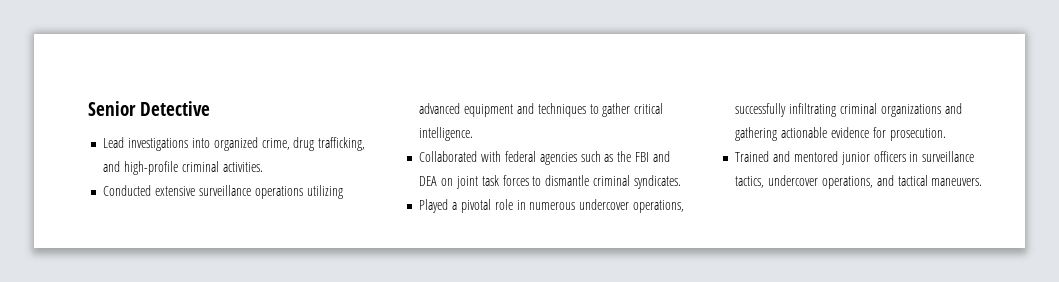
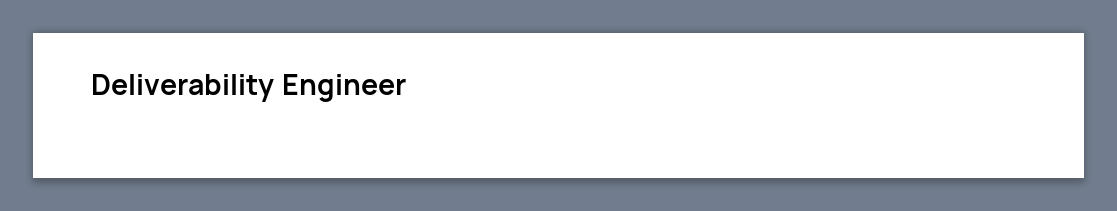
[88,101,211,116] [103,137,366,151] [103,161,263,175] [103,185,343,199] [419,103,664,117] [419,127,474,141] [419,151,670,165] [419,175,681,189] [419,199,684,213] [735,103,962,117] [735,127,946,141] [735,151,975,165] [735,175,983,189] Senior Detective // Lead investigations into organized crime, drug trafficking, and high-profile criminal activities. // Conducted extensive surveillance operations utilizing advanced equipment and techniques to gather critical intelligence. // Collaborated with federal agencies such as the FBI and DEA on joint task forces to dismantle criminal syndicates. // Played a pivotal role in numerous undercover operations, successfully infiltrating criminal organizations and gathering actionable evidence for prosecution. // Trained and mentored junior officers in surveillance tactics, undercover operations, and tactical maneuvers. -> [91,74,406,102] Deliverability Engineer

